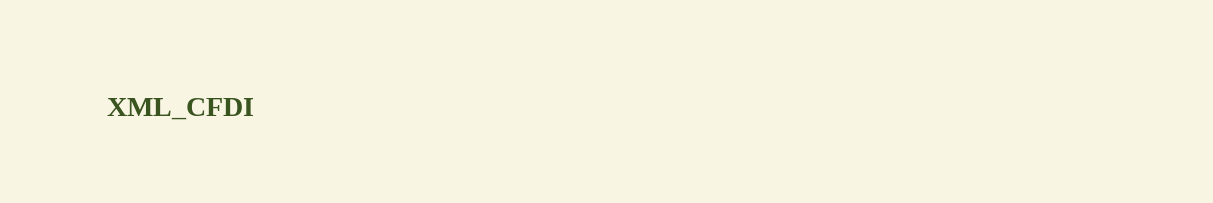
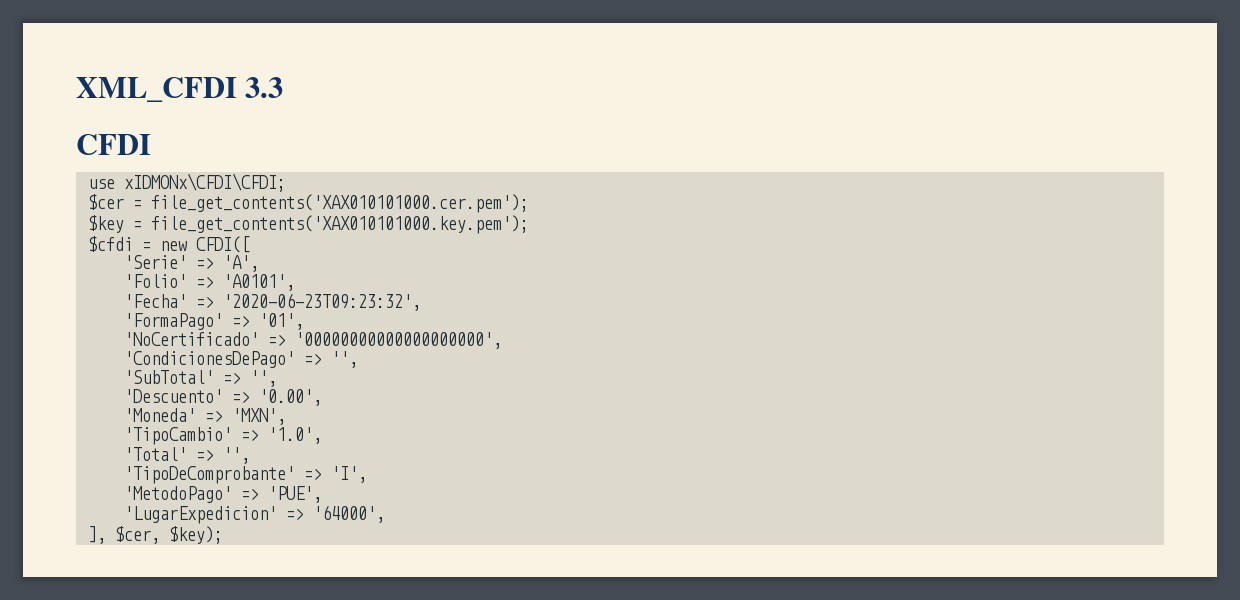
(254, 109) none -> [245,77,284,98] [76,134,151,155] [87,173,286,192] [87,194,529,213] [87,215,529,234] [87,236,250,253] [123,255,259,272] [123,274,295,291] [123,293,421,311] [123,313,304,330] [123,332,502,349] [123,351,358,368] [123,370,277,387] [123,389,322,406] [123,408,286,425] [123,427,322,445] [123,447,250,464] [123,466,367,484] [123,486,322,503] [123,505,385,524] [87,526,223,544] 3.3 // CFDI // use xIDMONx\CFDI\CFDI; // $cer = file_get_contents('XAX010101000.cer.pem'); // $key = file_get_contents('XAX010101000.key.pem'); // $cfdi = new CFDI([ // 'Serie' => 'A', // 'Folio' => 'A0101', // 'Fecha' => '2020-06-23T09:23:32', // 'FormaPago' => '01', // 'NoCertificado' => '00000000000000000000', // 'CondicionesDePago' => '', // 'SubTotal' => '', // 'Descuento' => '0.00', // 'Moneda' => 'MXN', // 'TipoCambio' => '1.0', // 'Total' => '', // 'TipoDeComprobante' => 'I', // 'MetodoPago' => 'PUE', // 'LugarExpedicion' => '64000', // ], $cer, $key);

